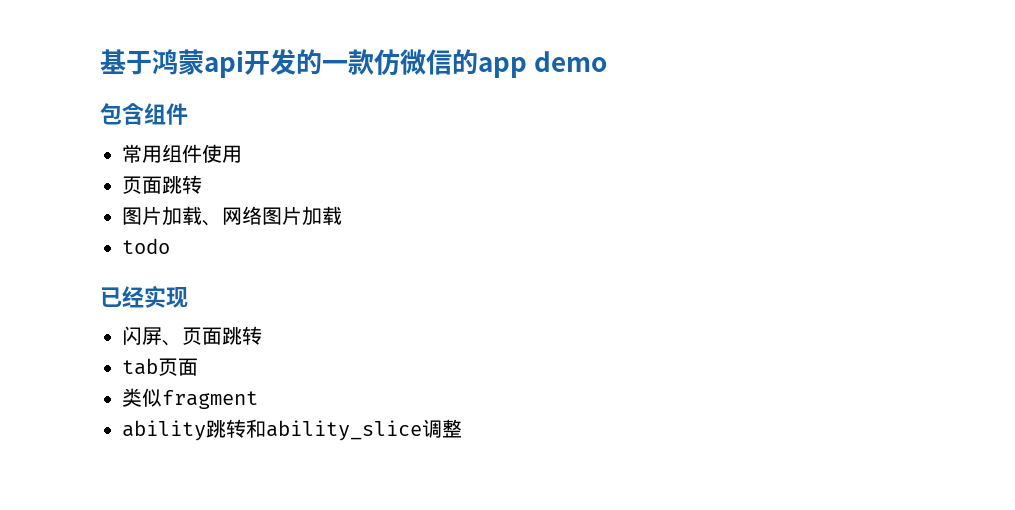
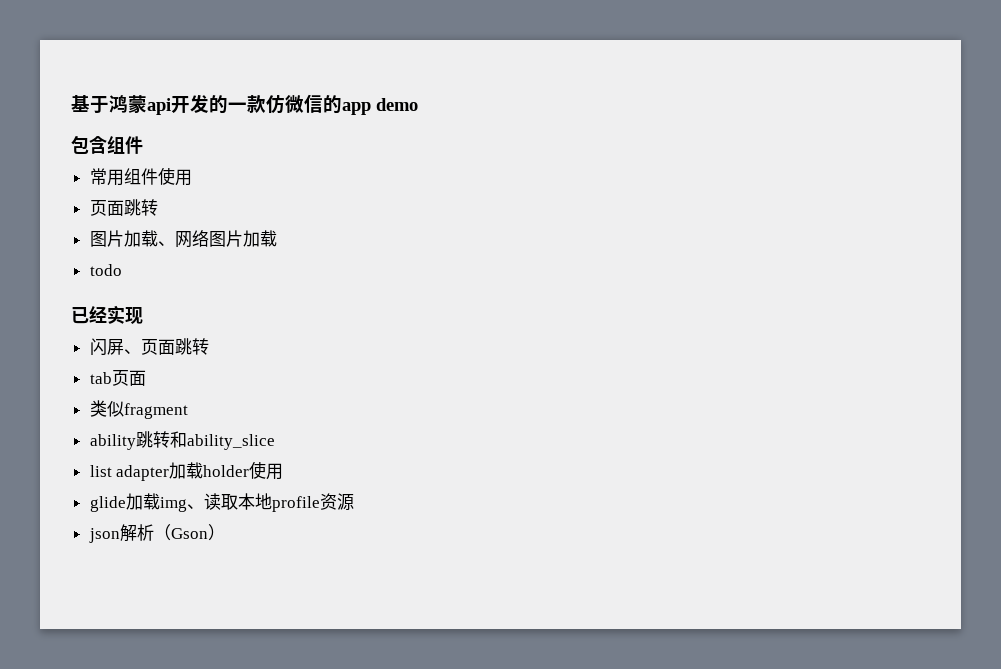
[422,419,462,438] 调整 -> [89,461,284,481] [89,493,354,512] [88,524,225,543] // list adapter加载holder使用 // glide加载img、读取本地profile资源 // json解析（Gson）

